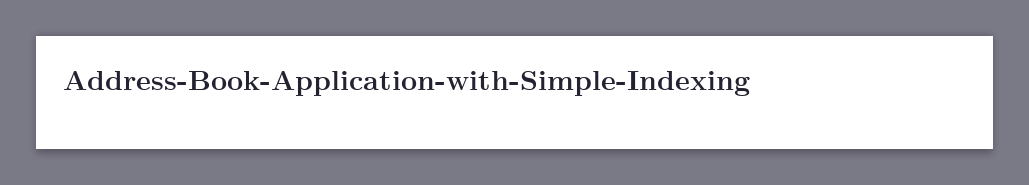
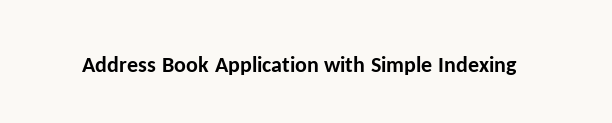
[63,71,750,96] Address-Book-Application-with-Simple-Indexing -> [82,56,518,75] Address Book Application with Simple Indexing

